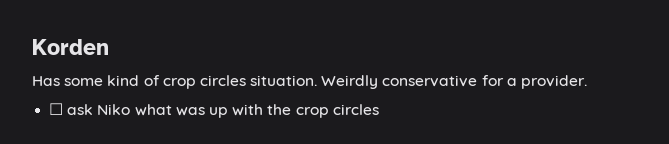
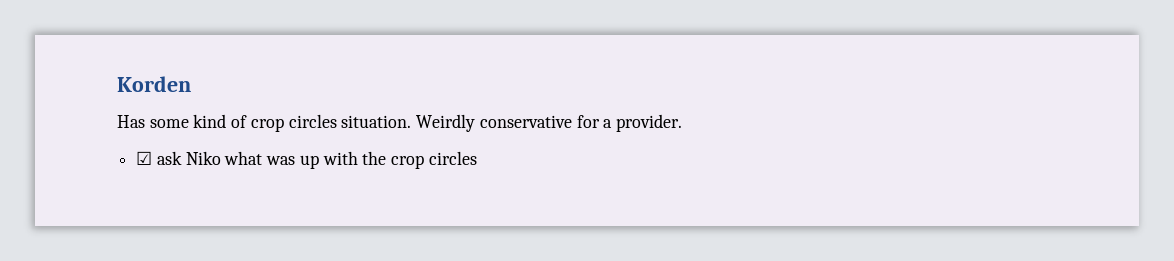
[49,103,64,115] ☐ -> [136,151,153,165] ☑

